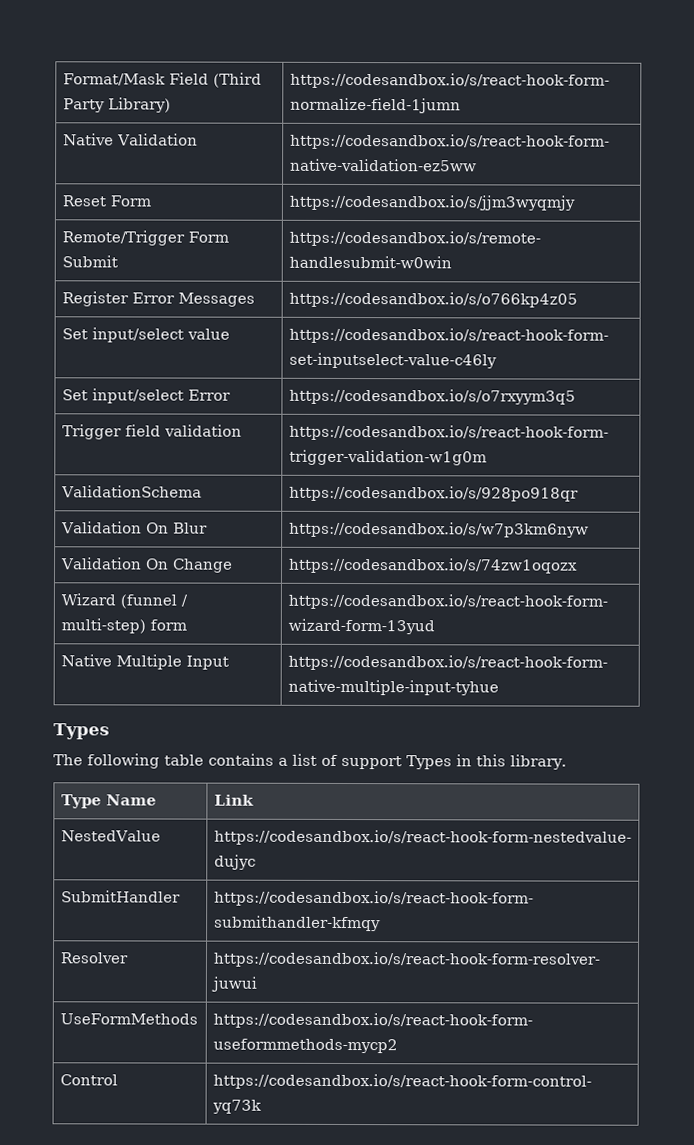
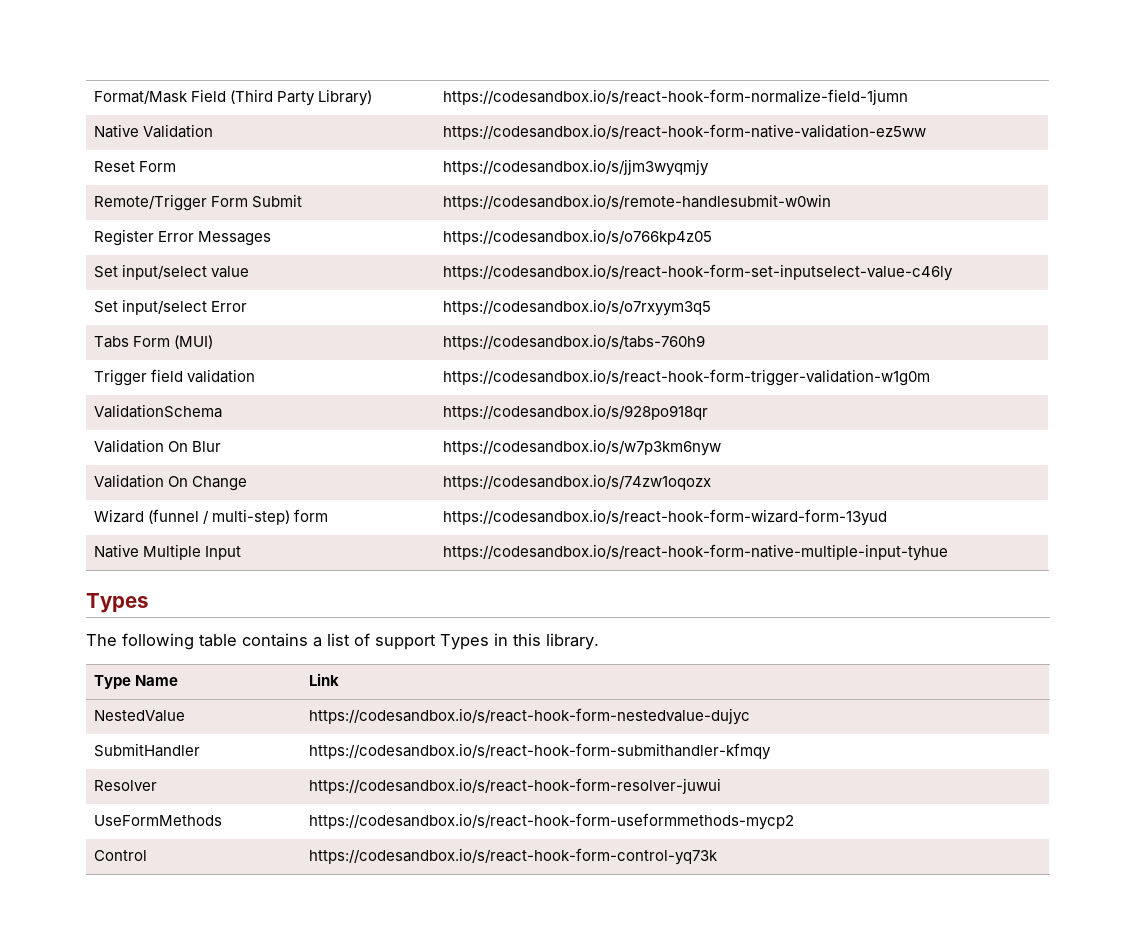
(576, 396) none -> [94,335,214,349] [443,334,706,350] // Tabs Form (MUI) | https://codesandbox.io/s/tabs-760h9

